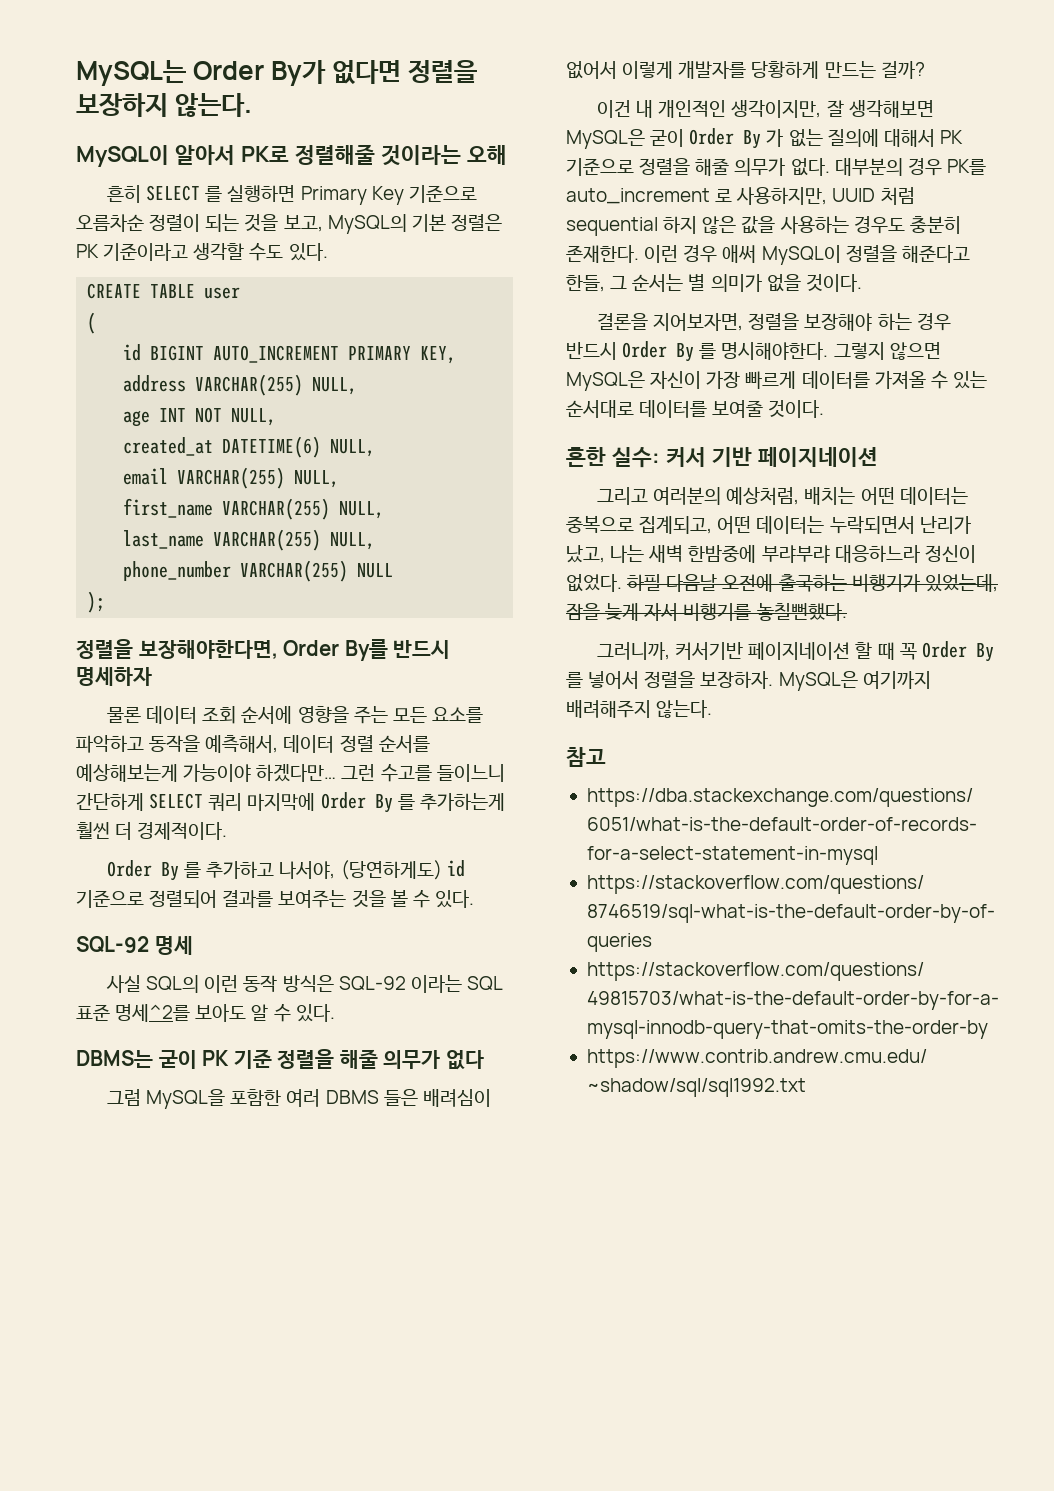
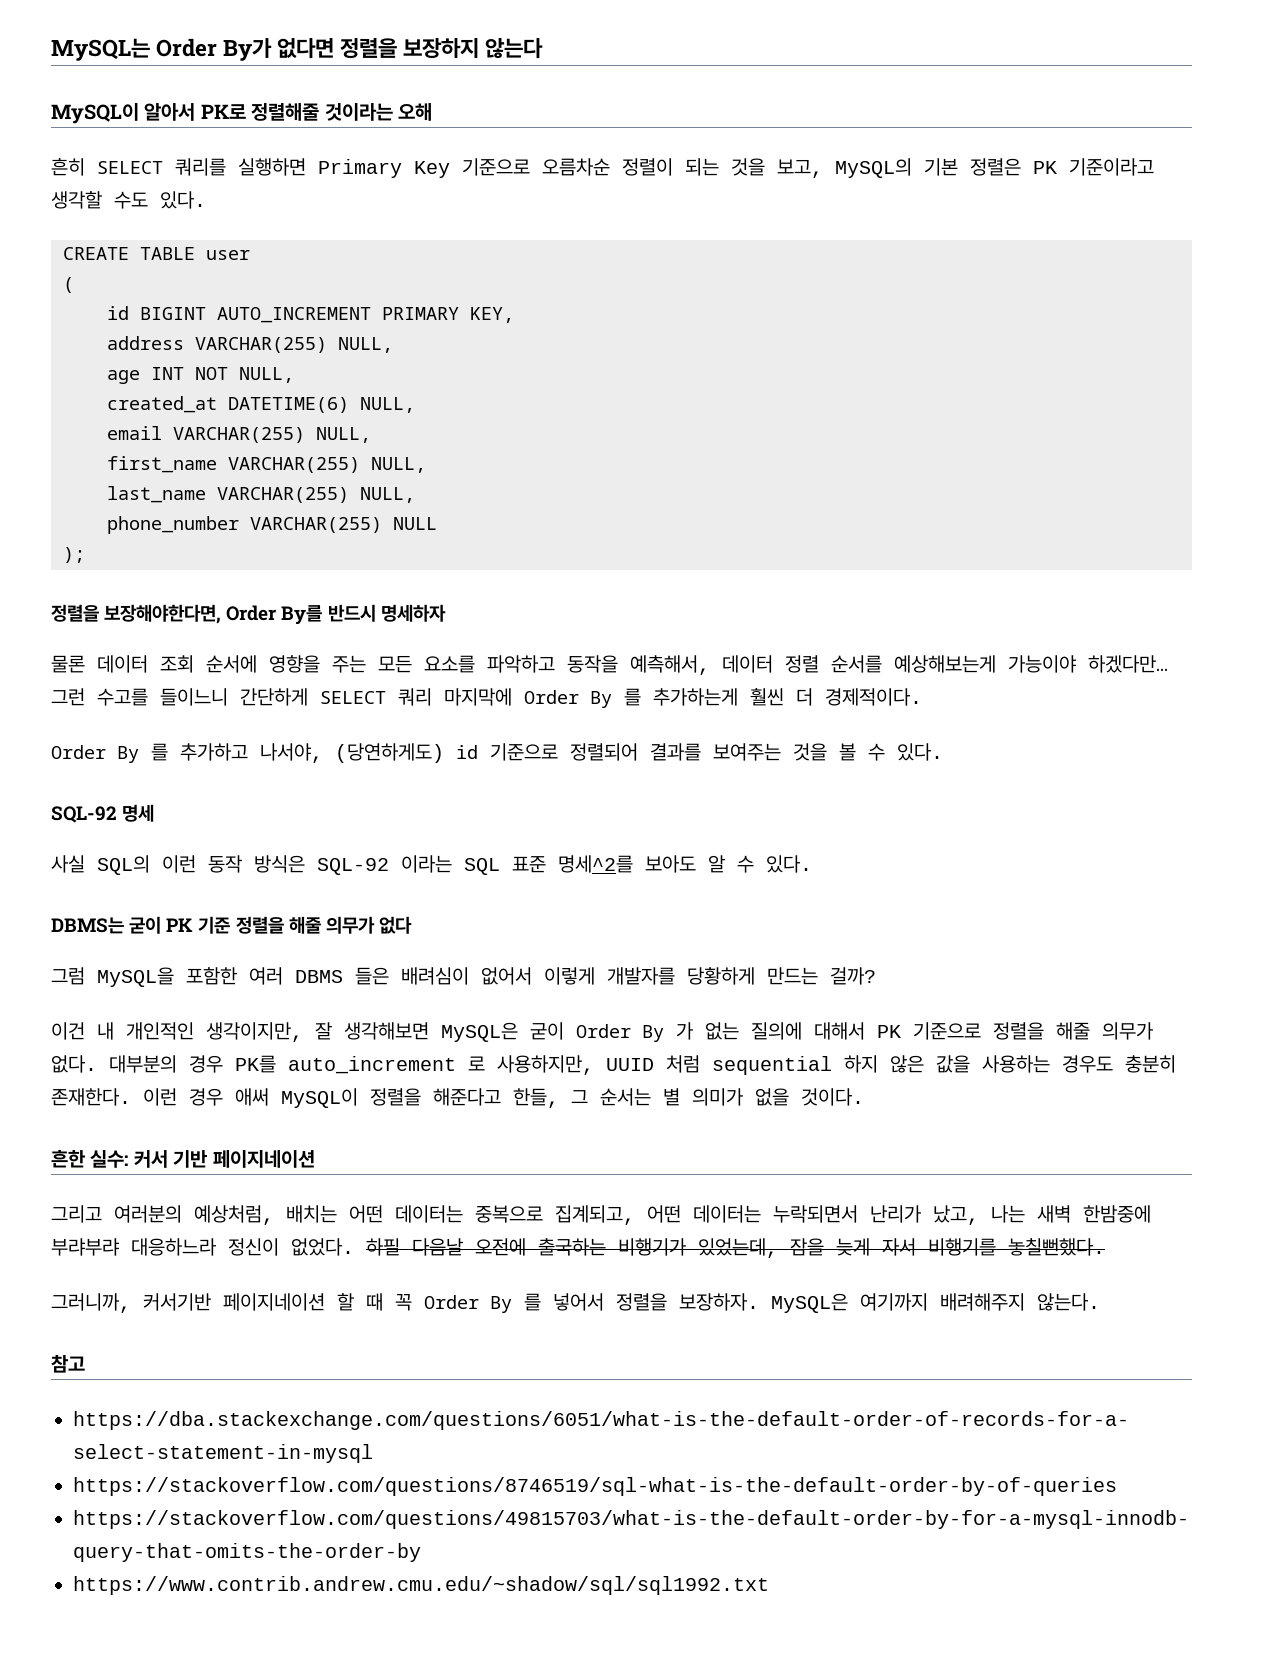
[175,93,253,117] 않는다. -> [485,38,544,59] 않는다
[205,186,223,202] 를 -> [175,158,226,176] 쿼리를
[597,313,951,331] [566,341,941,362] [566,371,987,391] [566,400,825,418] // 결론을 지어보자면, 정렬을 보장해야 하는 경우 반드시 Order By 를 명시해야한다. 그렇지 않으면 MySQL은 자신이 가장 빠르게 데이터를 가져올 수 있는 순서대로 데이터를 보여줄 것이다. -> (864, 1097) none

